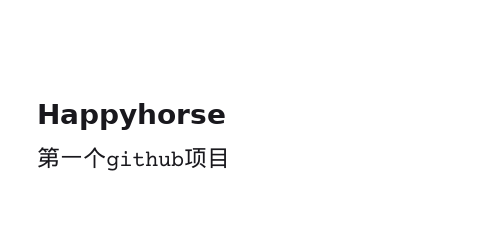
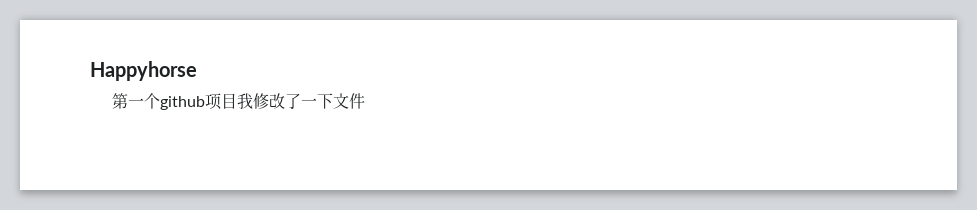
(230, 158) none -> [237,93,366,109] 我修改了一下文件

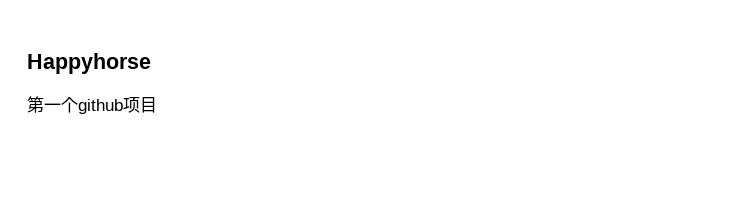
[237,93,366,109] 我修改了一下文件 -> (157, 105) none

